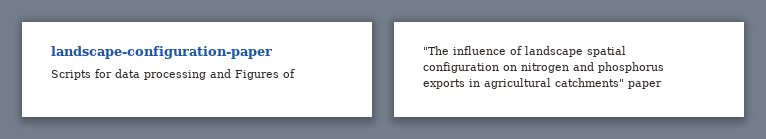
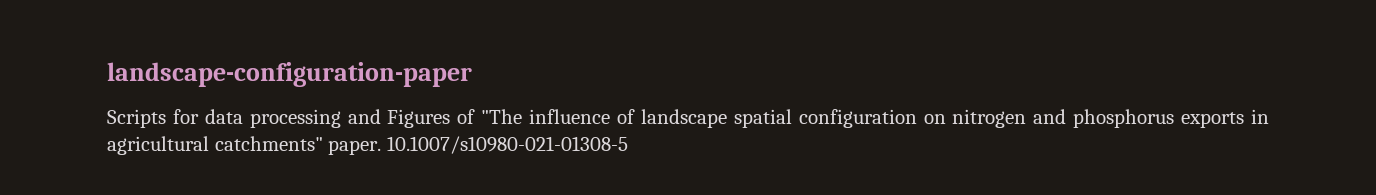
[628,81,662,89] paper -> [328,136,628,155] paper. 10.1007/s10980-021-01308-5

